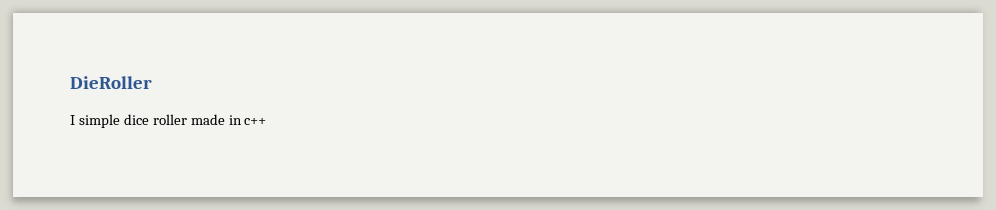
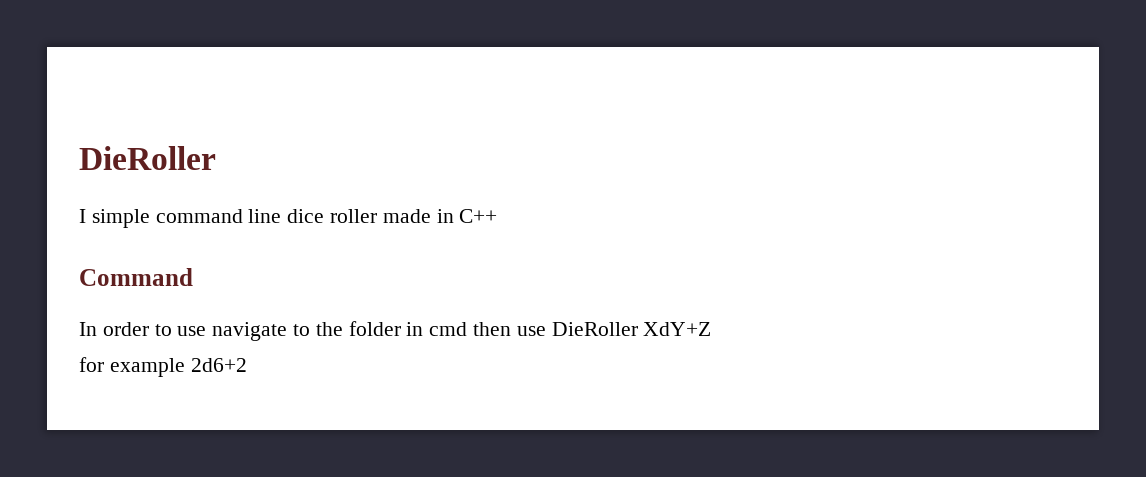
(120, 121) none -> [155,209,282,223] command line
[244,118,267,125] c++ -> [459,209,498,223] [79,268,193,286] [79,321,712,341] [79,357,247,377] C++ // Command // In order to use navigate to the folder in cmd then use DieRoller XdY+Z // for example 2d6+2

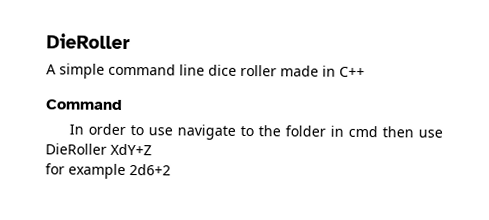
[79,209,86,223] I -> [46,64,56,75] A

